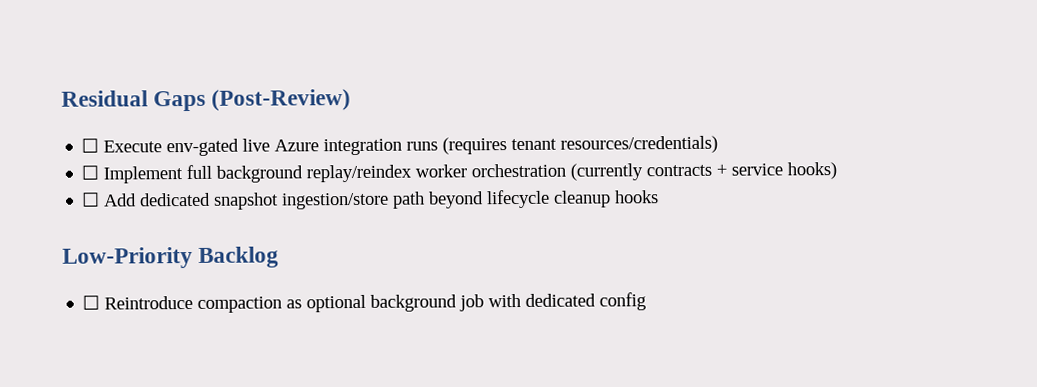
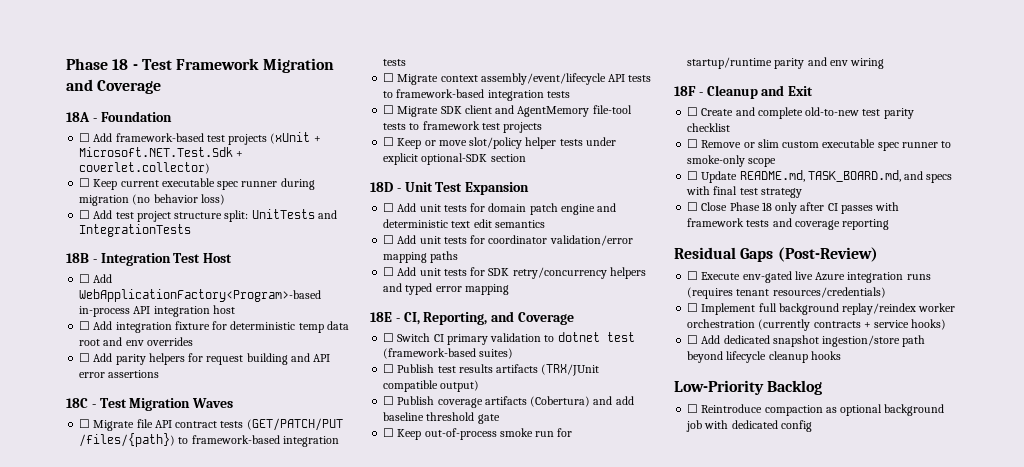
(61, 98) none -> [66,58,334,73] [66,79,162,94] [66,111,172,122] [79,132,321,145] [79,147,244,157] [79,162,211,174] [79,178,315,190] [79,194,225,206] [79,209,337,222] [79,224,192,237] [66,253,233,266] [79,274,113,283] [79,289,322,302] [79,305,235,317] [79,321,349,333] [79,337,193,346] [79,353,331,365] [79,370,160,378] [66,398,234,411] [79,418,343,431] [79,433,339,447] [383,59,407,66] [383,73,652,85] [383,89,570,101] [383,105,632,117] [383,121,543,133] [383,137,616,149] [383,153,526,165] [370,182,530,195] [383,203,617,215] [383,219,545,228] [383,235,633,246] [383,251,459,263] [383,267,646,279] [383,283,509,295] [370,311,574,325] [383,332,635,345] [383,348,514,359] [383,364,600,376] [383,380,480,392] [383,396,634,408] [383,412,500,424] [383,428,573,440] [687,57,885,69] [674,85,814,99] [687,107,914,119] [687,123,731,132] [687,139,952,151] [687,155,777,167] [687,170,953,183] [686,186,802,198] [687,202,900,214] [687,218,890,230] Phase 18 - Test Framework Migration and Coverage // 18A - Foundation // ☐ Add framework-based test projects (xUnit + Microsoft.NET.Test.Sdk + coverlet.collector) // ☐ Keep current executable spec runner during migration (no behavior loss) // ☐ Add test project structure split: UnitTests and IntegrationTests // 18B - Integration Test Host // ☐ Add WebApplicationFactory<Program>-based in-process API integration host // ☐ Add integration fixture for deterministic temp data root and env overrides // ☐ Add parity helpers for request building and API error assertions // 18C - Test Migration Waves // ☐ Migrate file API contract tests (GET/PATCH/PUT /files/{path}) to framework-based integration tests // ☐ Migrate context assembly/event/lifecycle API tests to framework-based integration tests // ☐ Migrate SDK client and AgentMemory file-tool tests to framework test projects // ☐ Keep or move slot/policy helper tests under explicit optional-SDK section // 18D - Unit Test Expansion // ☐ Add unit tests for domain patch engine and deterministic text edit semantics // ☐ Add unit tests for coordinator validation/error mapping paths // ☐ Add unit tests for SDK retry/concurrency helpers and typed error mapping // 18E - CI, Reporting, and Coverage // ☐ Switch CI primary validation to dotnet test (framework-based suites) // ☐ Publish test results artifacts (TRX/JUnit compatible output) // ☐ Publish coverage artifacts (Cobertura) and add baseline threshold gate // ☐ Keep out-of-process smoke run for startup/runtime parity and env wiring // 18F - Cleanup and Exit // ☐ Create and complete old-to-new test parity checklist // ☐ Remove or slim custom executable spec runner to smoke-only scope // ☐ Update README.md, TASK_BOARD.md, and specs with final test strategy // ☐ Close Phase 18 only after CI passes with framework tests and coverage reporting //

